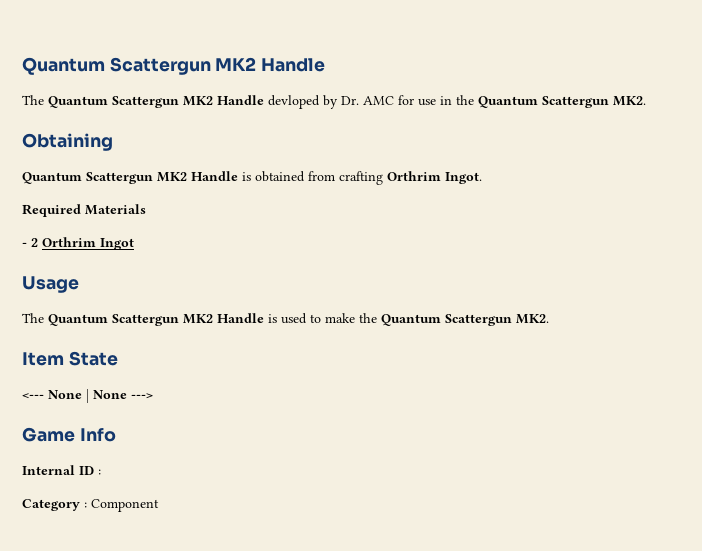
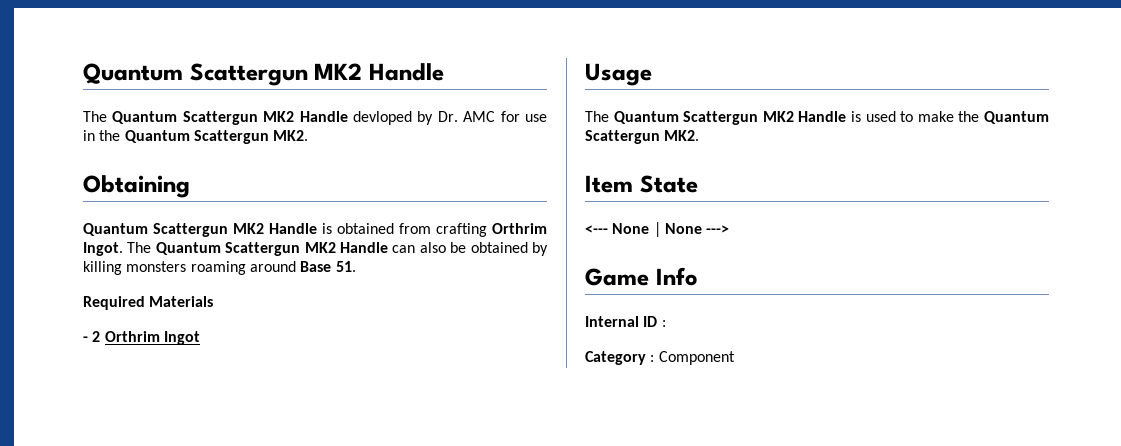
(482, 178) none -> [127,242,548,256] [83,261,356,275] The Quantum Scattergun MK2 Handle can also be obtained by killing monsters roaming around Base 51.

